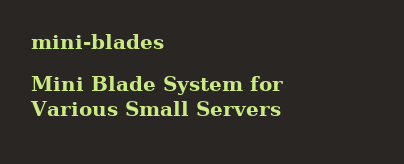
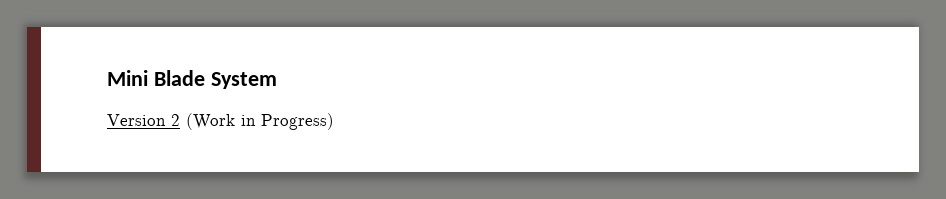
[31,34,164,49] mini-blades // -> (107, 78) none
[250,76,283,91] [30,101,281,116] for Various Small Servers -> [107,113,334,130] // Version 2 (Work in Progress)

